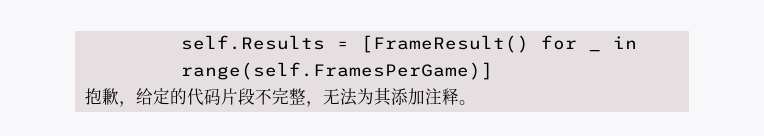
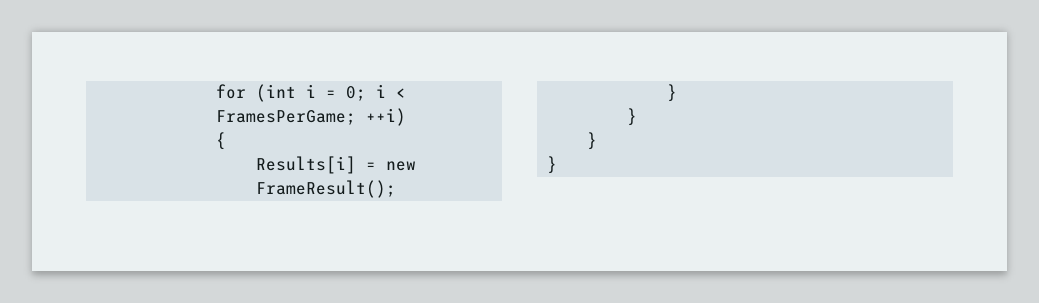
[180,35,601,53] [612,36,637,49] [180,62,493,80] [84,88,476,107] self.Results = [FrameResult() for _ in range(self.FramesPerGame)] // 抱歉，给定的代码片段不完整，无法为其添加注释。 -> [215,84,406,102] [215,108,406,126] [215,132,226,150] [255,156,416,174] [255,180,396,198] [666,84,677,102] [626,108,637,126] [586,132,597,150] [546,156,557,174] for (int i = 0; i < FramesPerGame; ++i) // { // Results[i] = new FrameResult(); // } // } // } // }

